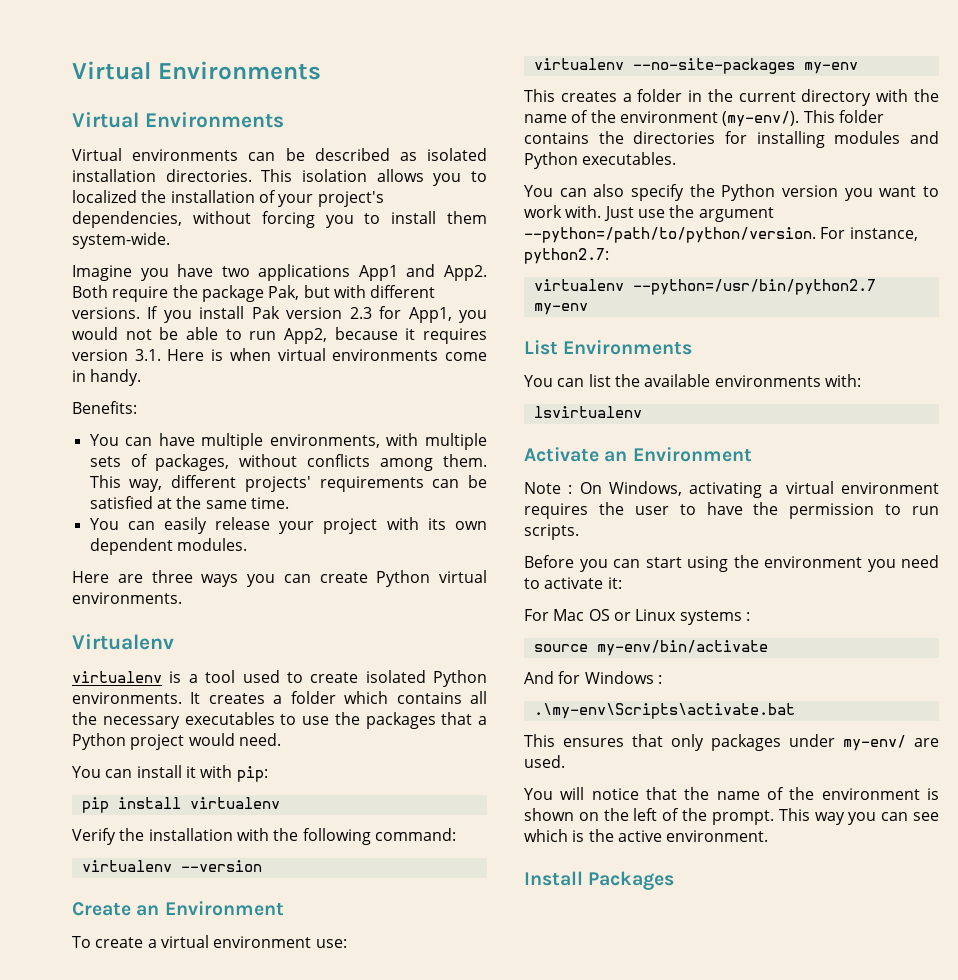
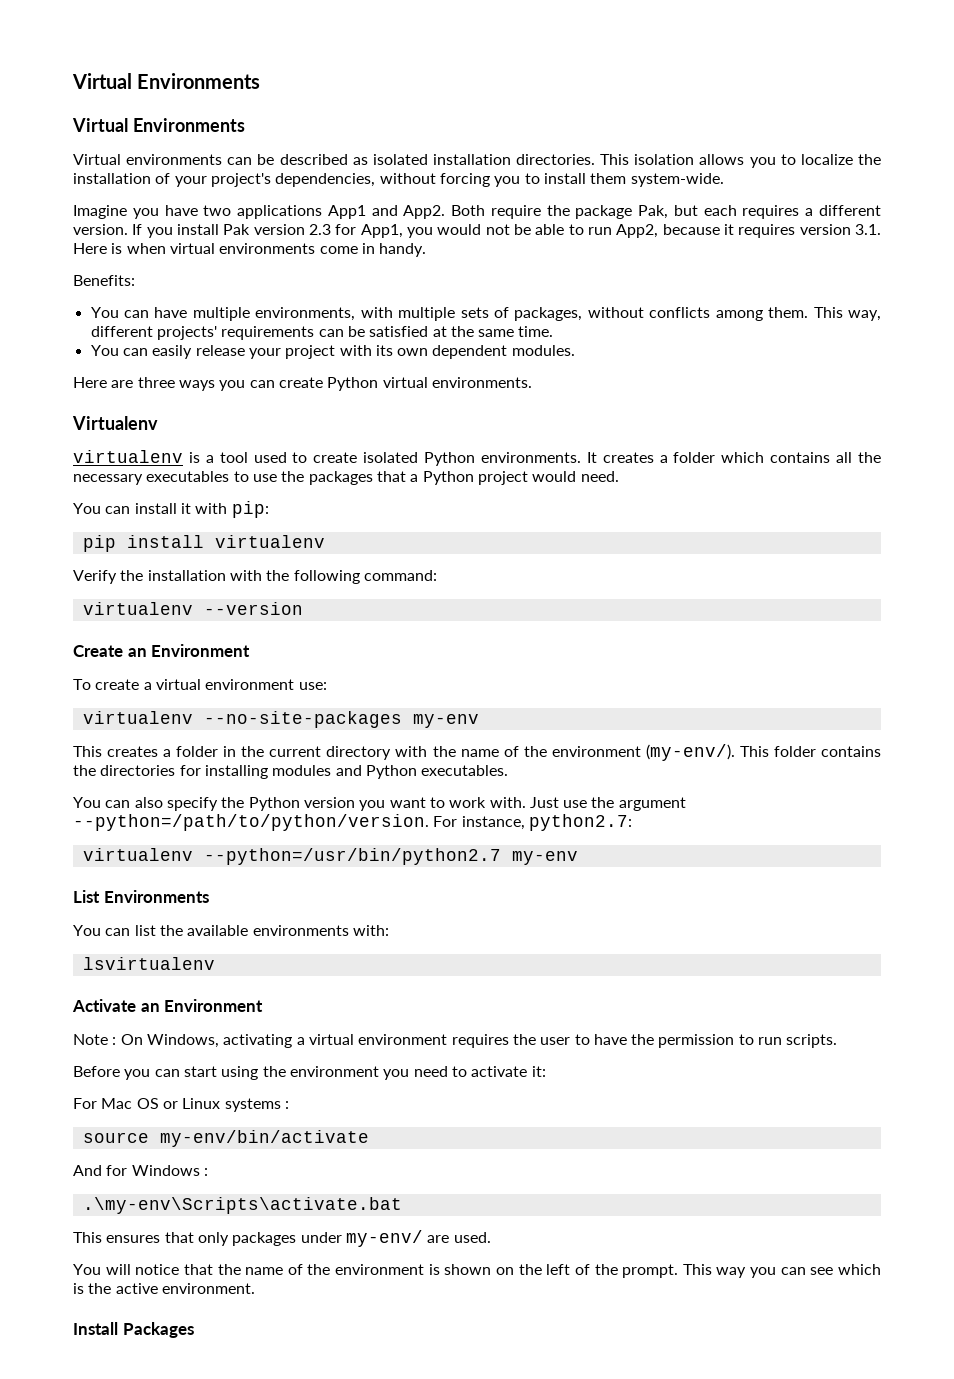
[72,190,137,203] localized -> [800,154,853,165] localize
[333,285,436,298] [72,307,140,319] with different versions. -> [703,205,881,219] [73,224,128,235] each requires a different version.

